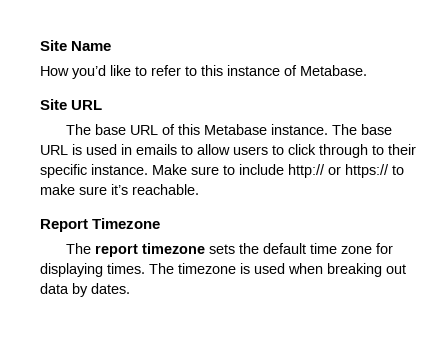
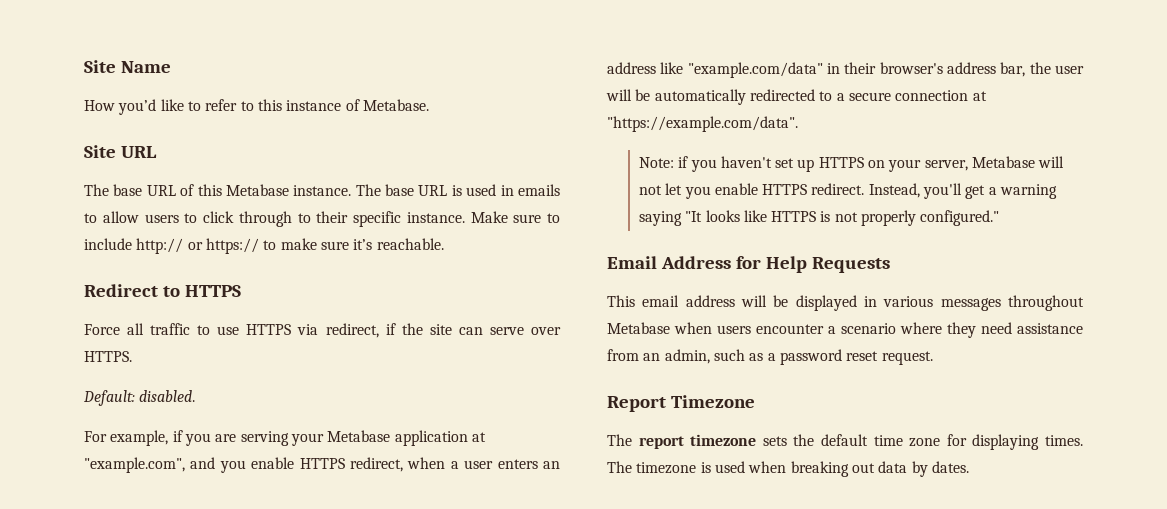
(199, 189) none -> [84,284,241,297] [84,323,561,338] [84,351,132,362] [83,390,196,406] [84,430,486,446] [84,457,560,473] [607,62,1084,78] [606,89,987,105] [607,116,798,132] [638,156,1065,172] [638,183,1058,199] [638,210,1000,226] [607,256,890,273] [607,295,1084,311] [607,322,1083,338] [607,349,933,365] // Redirect to HTTPS // Force all traffic to use HTTPS via redirect, if the site can serve over HTTPS. // Default: disabled. // For example, if you are serving your Metabase application at "example.com", and you enable HTTPS redirect, when a user enters an address like "example.com/data" in their browser's address bar, the user will be automatically redirected to a secure connection at "https://example.com/data". // Note: if you haven't set up HTTPS on your server, Metabase will not let you enable HTTPS redirect. Instead, you'll get a warning saying "It looks like HTTPS is not properly configured." // Email Address for Help Requests // This email address will be displayed in various messages throughout Metabase when users encounter a scenario where they need assistance from an admin, such as a password reset request.

